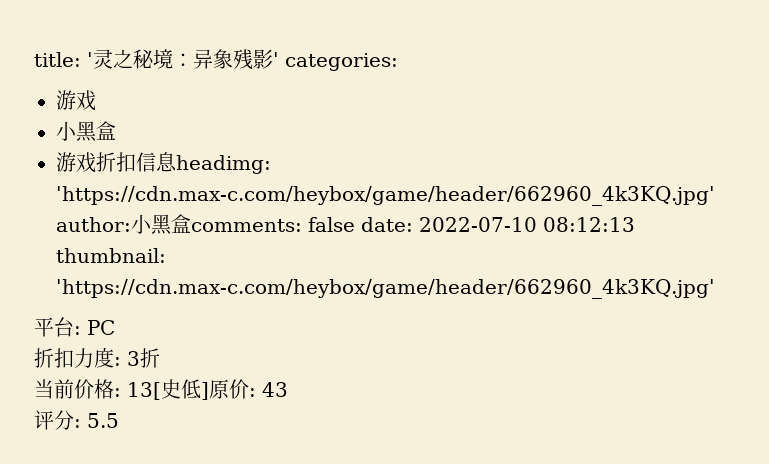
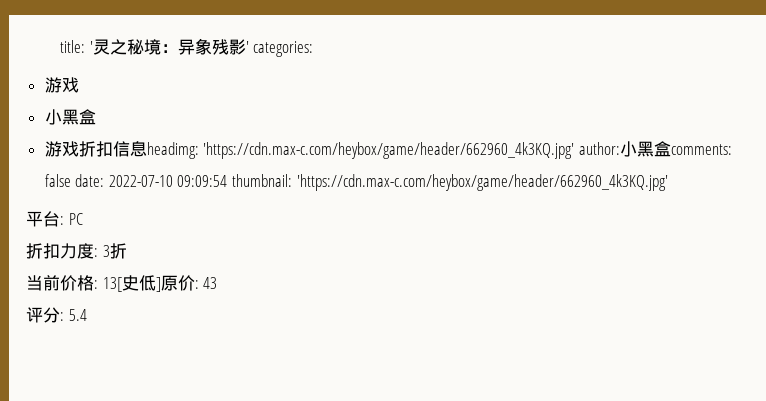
[543,217,635,232] 08:12:13 -> [177,175,228,187] 09:09:54
[87,413,119,428] 5.5 -> [68,309,87,321] 5.4

